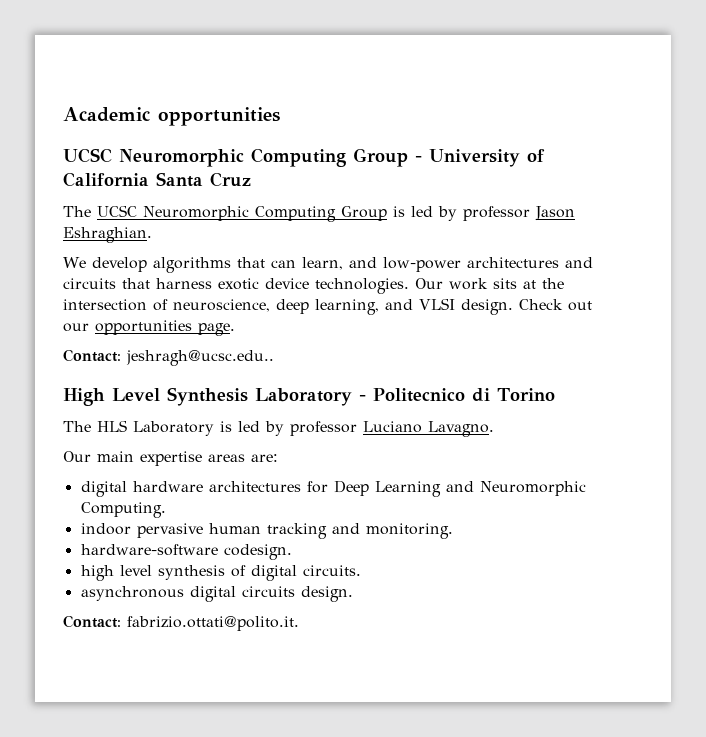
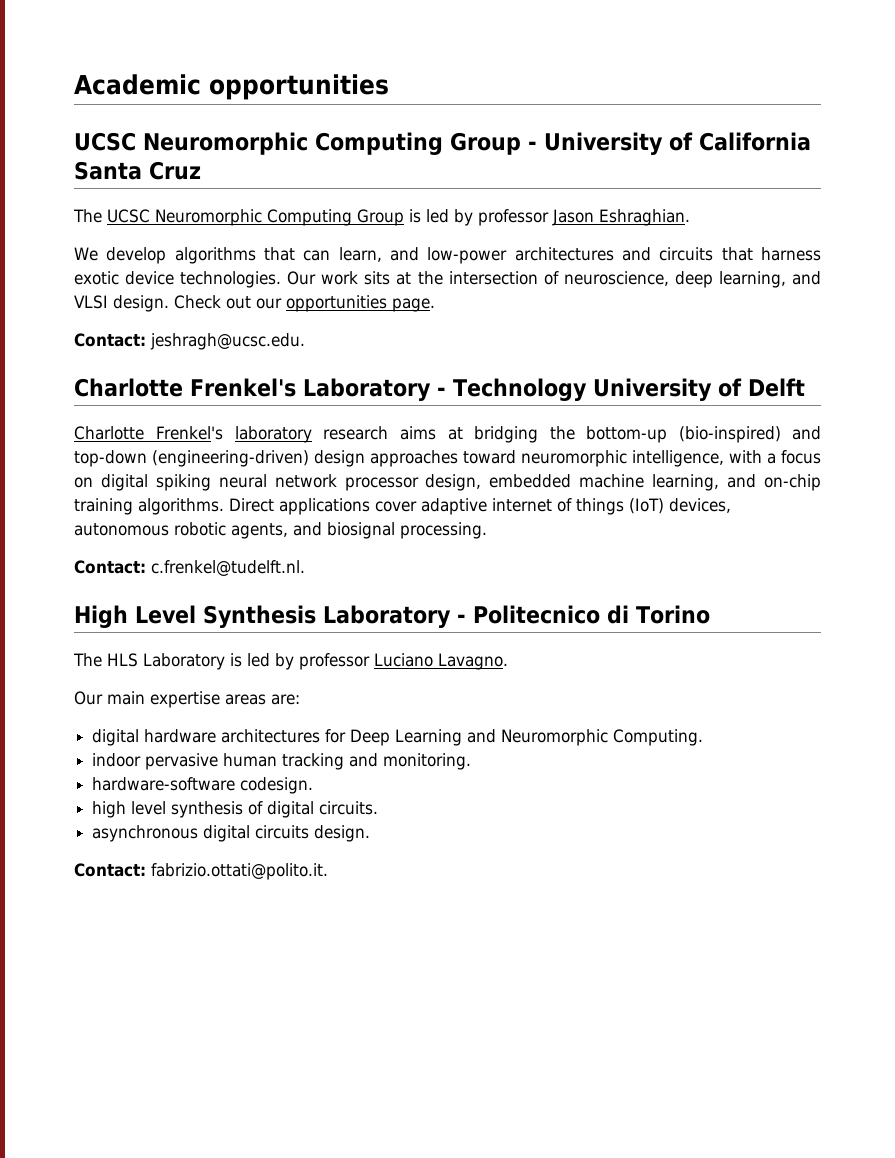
[126,350,274,366] jeshragh@ucsc.edu.. -> [150,333,305,350] [74,378,805,401] [74,426,821,443] [74,450,821,467] [74,474,821,491] [74,498,731,515] [74,522,487,539] [74,560,305,576] jeshragh@ucsc.edu. // Charlotte Frenkel's Laboratory - Technology University of Delft // Charlotte Frenkel's laboratory research aims at bridging the bottom-up (bio-inspired) and top-down (engineering-driven) design approaches toward neuromorphic intelligence, with a focus on digital spiking neural network processor design, embedded machine learning, and on-chip training algorithms. Direct applications cover adaptive internet of things (IoT) devices, autonomous robotic agents, and biosignal processing. // Contact: c.frenkel@tudelft.nl.

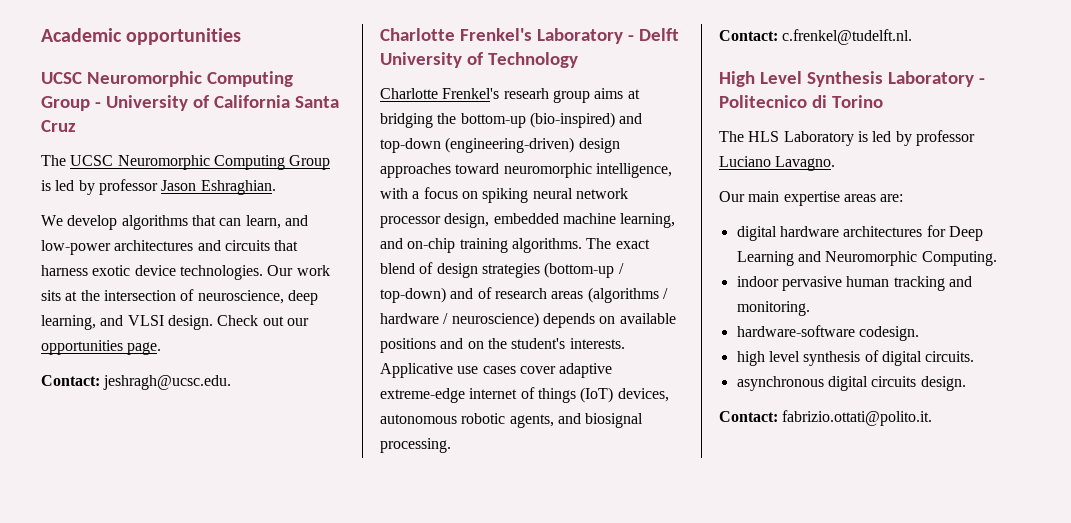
[452,378,805,401] [74,426,389,443] Technology University of Delft // Charlotte Frenkel's laboratory research -> [638,28,679,41] [380,52,578,68] [380,88,590,103] Delft University of Technology // Charlotte Frenkel's researh group
[100,474,148,491] digital -> (478, 195) none
[229,498,370,515] Direct applications -> [586,238,650,249] [380,262,624,278] [380,287,668,303] [380,312,676,328] [380,338,625,353] [380,363,516,378] The exact blend of design strategies (bottom-up / top-down) and of research areas (algorithms / hardware / neuroscience) depends on available positions and on the student's interests. Applicative use cases
(487, 506) none -> [380,388,465,403] extreme-edge

